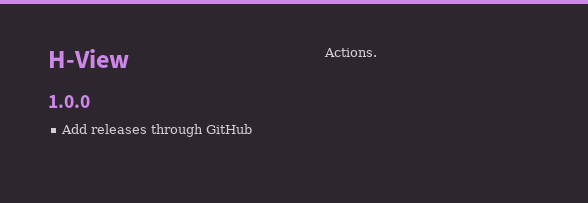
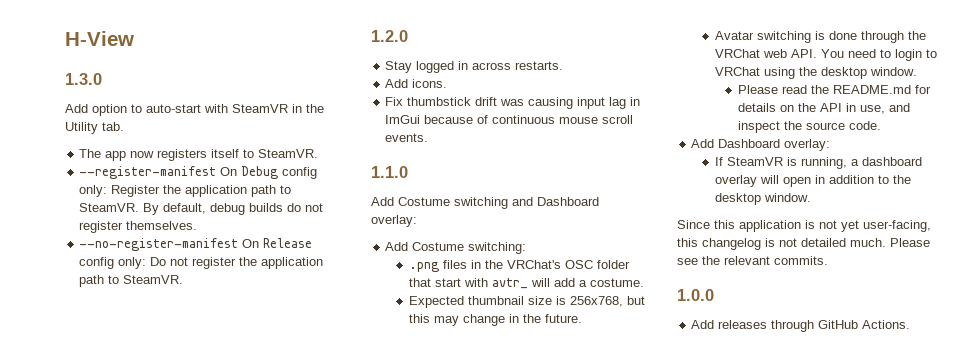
(129, 58) none -> [65,73,102,85] [65,104,324,116] [65,122,124,134] [79,149,319,161] [79,166,318,179] [79,185,292,197] [79,203,324,215] [79,221,198,233] [79,238,313,251] [79,257,324,269] [79,275,184,287] [371,30,408,42] [385,61,564,73] [385,79,448,88] [385,97,641,109] [385,115,634,124] [385,133,429,142] [371,166,408,178] [371,197,599,209] [371,215,417,227] [385,242,527,254] [408,260,630,272] [408,278,644,289] [408,296,645,308] [408,314,582,326] [714,31,926,43] [714,49,937,61] [714,67,917,79] [738,85,932,94] [738,103,911,114] [738,121,882,133] [691,139,831,151] [714,157,922,169] [714,175,911,187] [714,193,811,205] [677,220,931,232] [677,238,930,250] [677,256,828,265] // 1.3.0 // Add option to auto-start with SteamVR in the Utility tab. // The app now registers itself to SteamVR. // --register-manifest On Debug config only: Register the application path to SteamVR. By default, debug builds do not register themselves. // --no-register-manifest On Release config only: Do not register the application path to SteamVR. // 1.2.0 // Stay logged in across restarts. // Add icons. // Fix thumbstick drift was causing input lag in ImGui because of continuous mouse scroll events. // 1.1.0 // Add Costume switching and Dashboard overlay: // Add Costume switching: // .png files in the VRChat's OSC folder that start with avtr_ will add a costume. // Expected thumbnail size is 256x768, but this may change in the future. // Avatar switching is done through the VRChat web API. You need to login to VRChat using the desktop window. // Please read the README.md for details on the API in use, and inspect the source code. // Add Dashboard overlay: // If SteamVR is running, a dashboard overlay will open in addition to the desktop window. // Since this application is not yet user-facing, this changelog is not detailed much. Please see the relevant commits.

